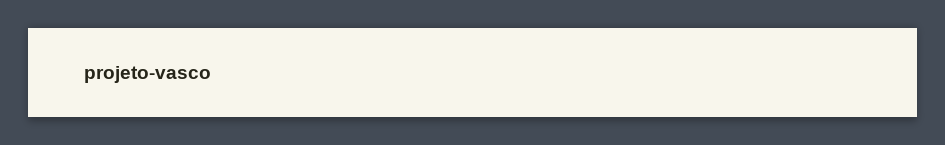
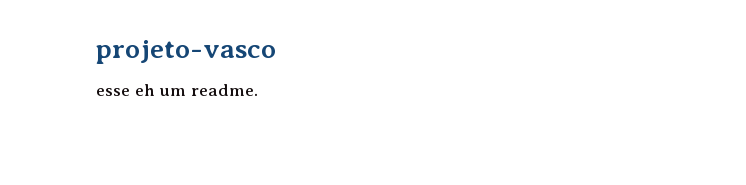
(211, 74) none -> [96,84,259,96] // esse eh um readme.

